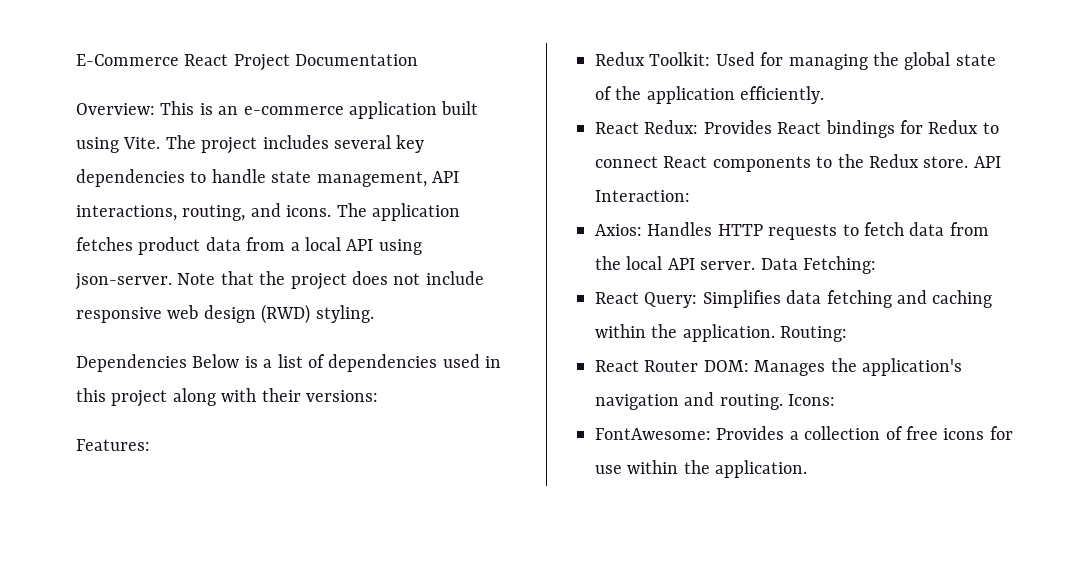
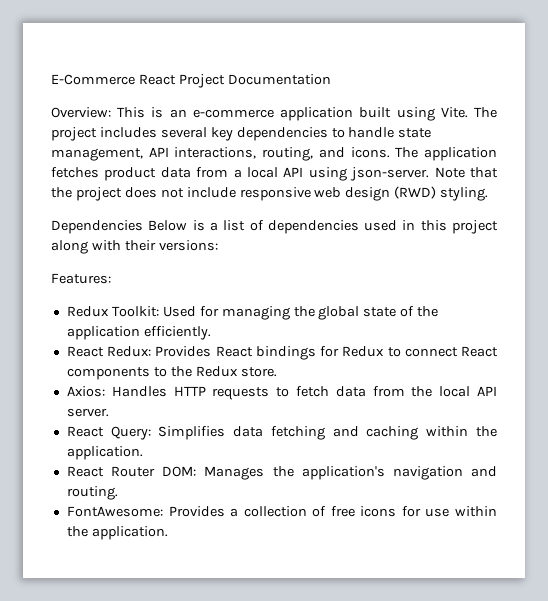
[973,156,1001,168] [595,190,690,202] API Interaction: -> (277, 372) none
[760,256,876,274] Data Fetching: -> (109, 412) none
[780,326,848,342] Routing: -> (143, 453) none
[788,394,836,406] Icons: -> (118, 493) none

